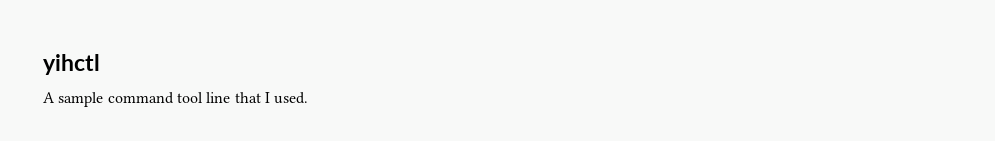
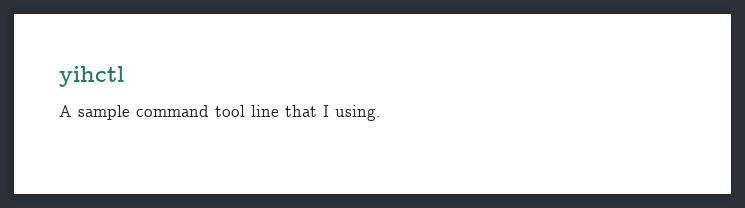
[274,92,309,104] used. -> [335,105,381,121] using.

